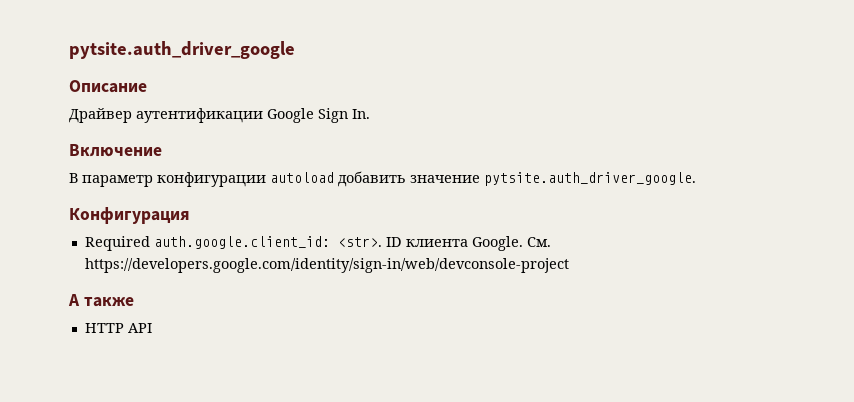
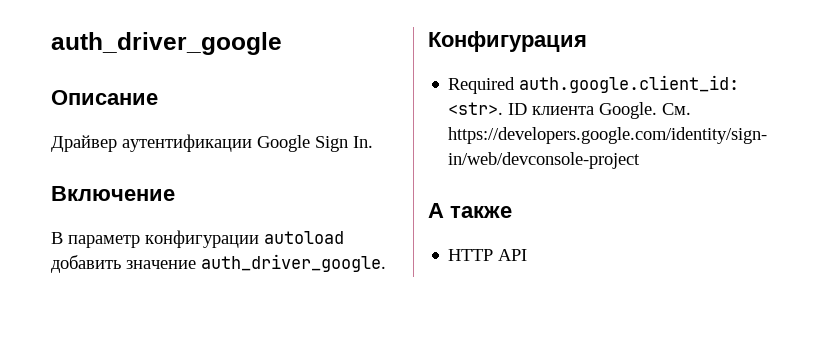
[69,41,295,59] pytsite.auth_driver_google -> [51,32,282,55] auth_driver_google
[484,172,696,186] pytsite.auth_driver_google. -> [201,254,386,272] auth_driver_google.

